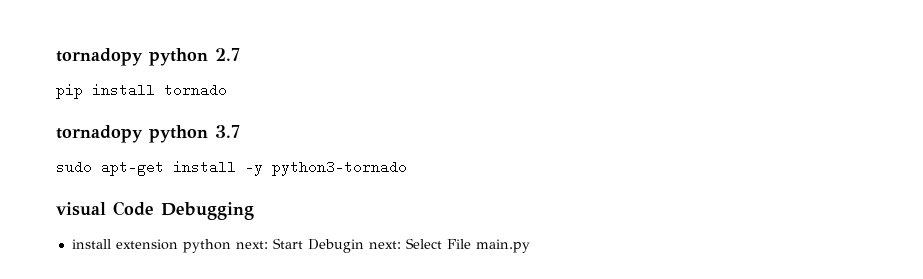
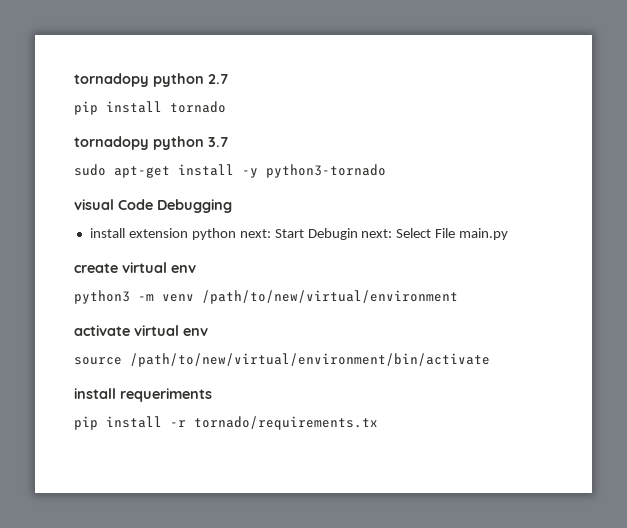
(530, 246) none -> [74,262,196,273] [74,290,458,304] [74,325,208,336] [74,353,490,367] [74,388,212,402] [74,416,378,430] // create virtual env // python3 -m venv /path/to/new/virtual/environment // activate virtual env // source /path/to/new/virtual/environment/bin/activate // install requeriments // pip install -r tornado/requirements.tx

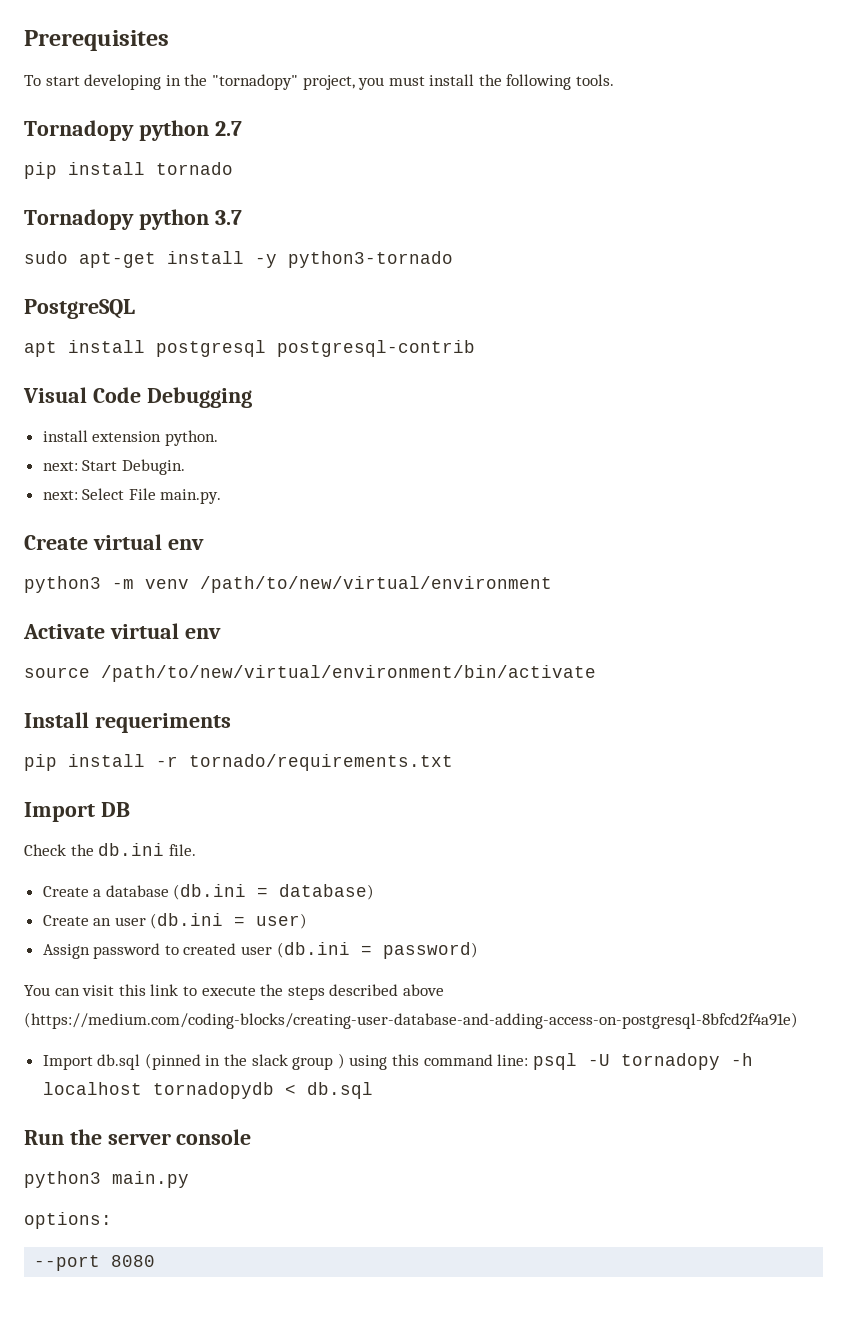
[74,73,149,87] tornadopy -> [24,30,169,51] [24,74,615,90] [24,120,134,141] Prerequisites // To start developing in the "tornadopy" project, you must install the following tools. // Tornadopy
[74,136,149,150] tornadopy -> [24,209,134,230] Tornadopy
[74,199,114,210] visual -> [24,299,135,319] [24,340,475,357] [23,387,87,403] PostgreSQL // apt install postgresql postgresql-contrib // Visual
[191,228,236,240] python -> [164,430,218,446] python. //
[307,228,358,240] Debugin -> [121,459,185,475] Debugin. //
[459,228,509,240] [74,263,118,273] main.py // create -> [160,489,222,504] [24,535,88,550] main.py. // Create
[74,325,130,336] activate -> [23,624,105,639] Activate
[74,388,116,399] install -> [24,712,89,728] Install
[194,416,378,430] tornado/requirements.tx -> [189,754,453,771] [24,802,130,822] [24,843,196,856] [42,884,375,900] [42,913,308,929] [42,942,478,959] [24,984,444,1000] [24,1012,798,1029] [42,1053,753,1070] [42,1082,373,1099] [24,1129,252,1145] [24,1171,189,1188] [24,1212,112,1229] [34,1255,156,1271] tornado/requirements.txt // Import DB // Check the db.ini file. // Create a database (db.ini = database) // Create an user (db.ini = user) // Assign password to created user (db.ini = password) // You can visit this link to execute the steps described above (https://medium.com/coding-blocks/creating-user-database-and-adding-access-on-postgresql-8bfcd2f4a91e) // Import db.sql (pinned in the slack group ) using this command line: psql -U tornadopy -h localhost tornadopydb < db.sql // Run the server console // python3 main.py // options: // --port 8080

